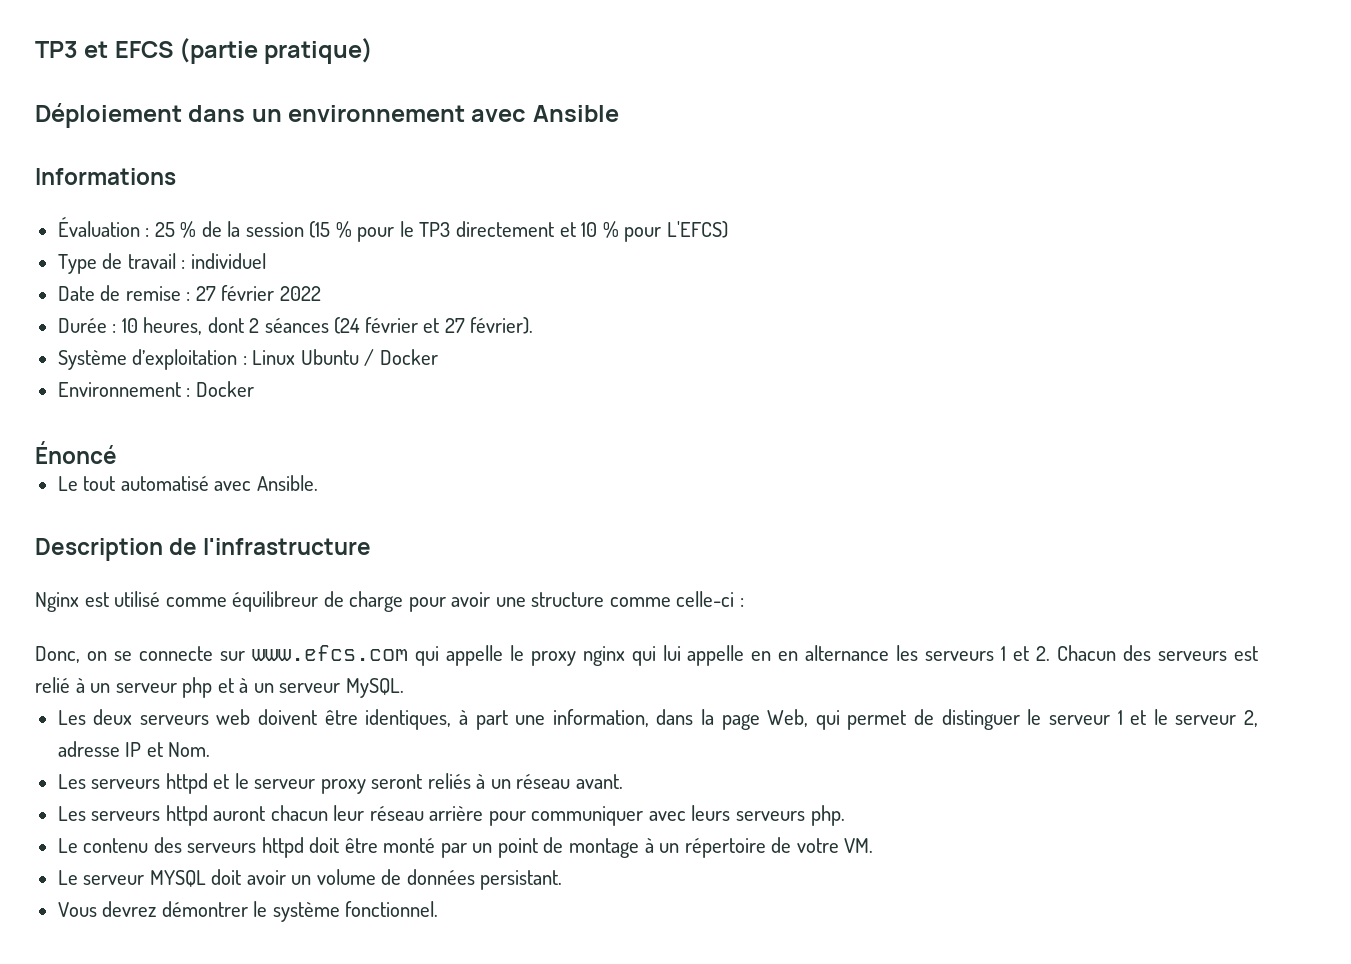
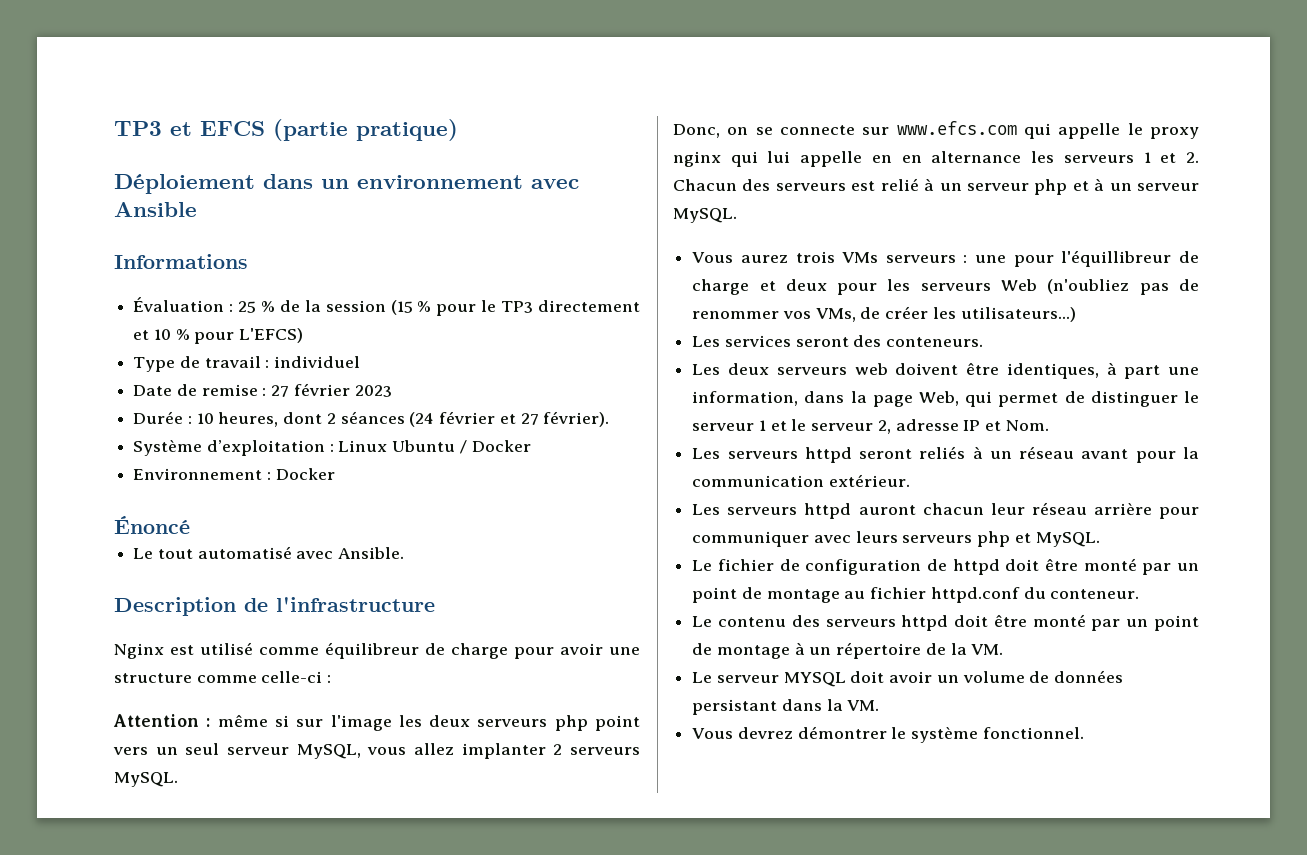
[279,286,321,301] 2022 -> [354,385,392,397] 2023
(744, 602) none -> [113,714,640,731] [113,743,640,759] [114,772,178,787] // Attention : même si sur l'image les deux serveurs php point vers un seul serveur MySQL, vous allez implanter 2 serveurs MySQL.
(404, 688) none -> [692,250,1199,267] [692,279,1199,295] [692,306,1076,322] [692,335,984,347] // Vous aurez trois VMs serveurs : une pour l'équillibreur de charge et deux pour les serveurs Web (n'oubliez pas de renommer vos VMs, de créer les utilisateurs...) // Les services seront des conteneurs.
[213,773,366,794] et le serveur proxy -> (852, 455) none
[575,774,623,789] avant. -> [1081,447,1199,463] [692,474,910,487] avant pour la communication extérieur.
[810,805,845,826] php. -> [977,531,1100,547] [692,558,1199,575] [692,587,1140,603] php et MySQL. // Le fichier de configuration de httpd doit être monté par un point de montage au fichier httpd.conf du conteneur.
[796,838,839,853] votre -> [950,643,967,655] la
[480,870,563,890] persistant. -> [692,699,880,715] persistant dans la VM.

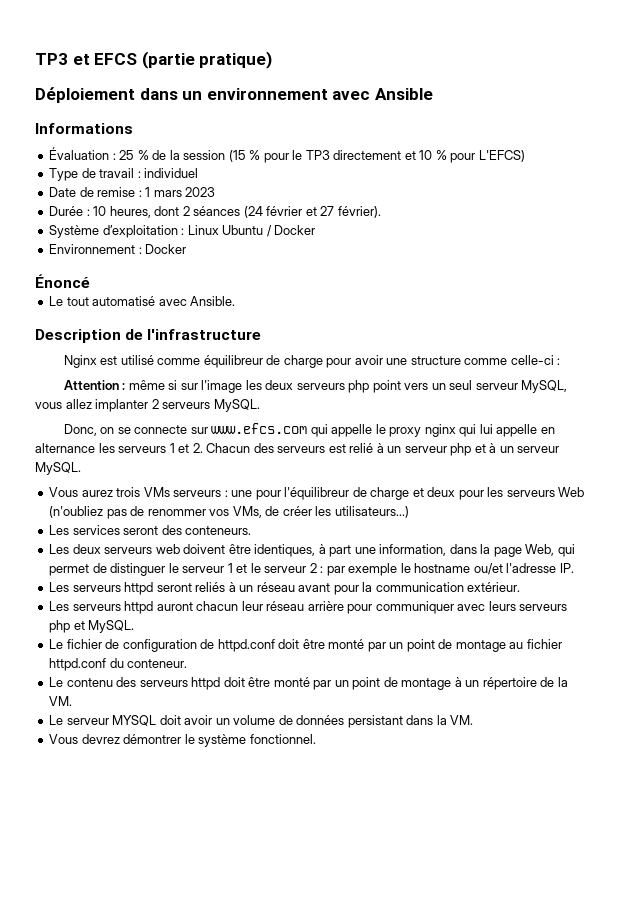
[271,383,350,397] 27 février -> [145,187,182,197] 1 mars
[901,155,922,163] en -> (555, 430) none
[1061,250,1172,267] l'équillibreur -> [284,487,350,500] l'équilibreur
[877,419,1049,434] 2, adresse IP et Nom. -> [309,563,574,576] 2 : par exemple le hostname ou/et l'adresse IP.
[952,559,1000,575] httpd -> [217,639,275,652] httpd.conf

